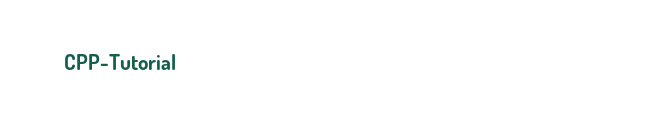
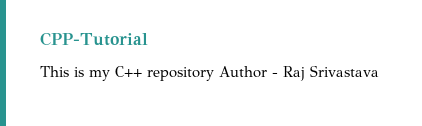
(176, 62) none -> [40,65,379,81] // This is my C++ repository Author - Raj Srivastava

